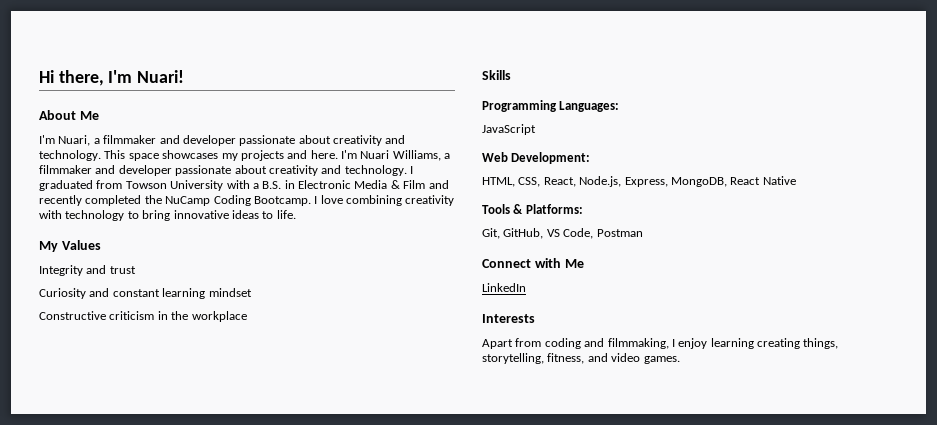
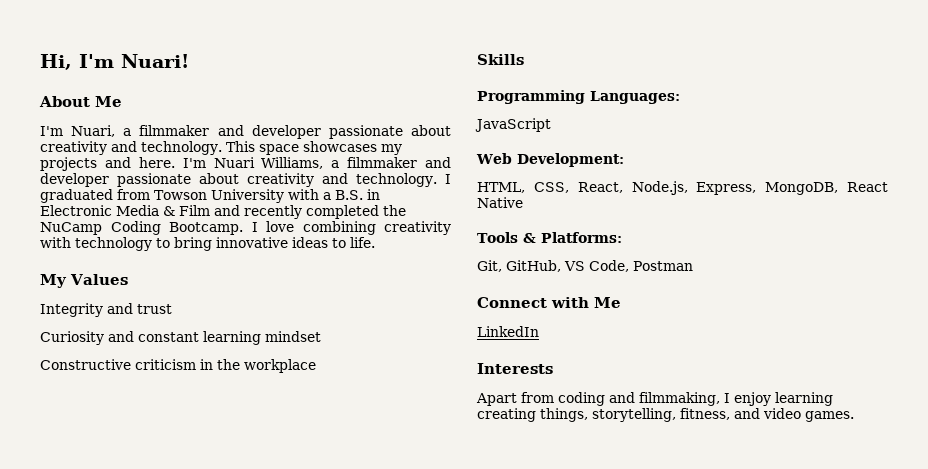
[39,70,104,86] Hi there, -> [40,54,72,70] Hi,

